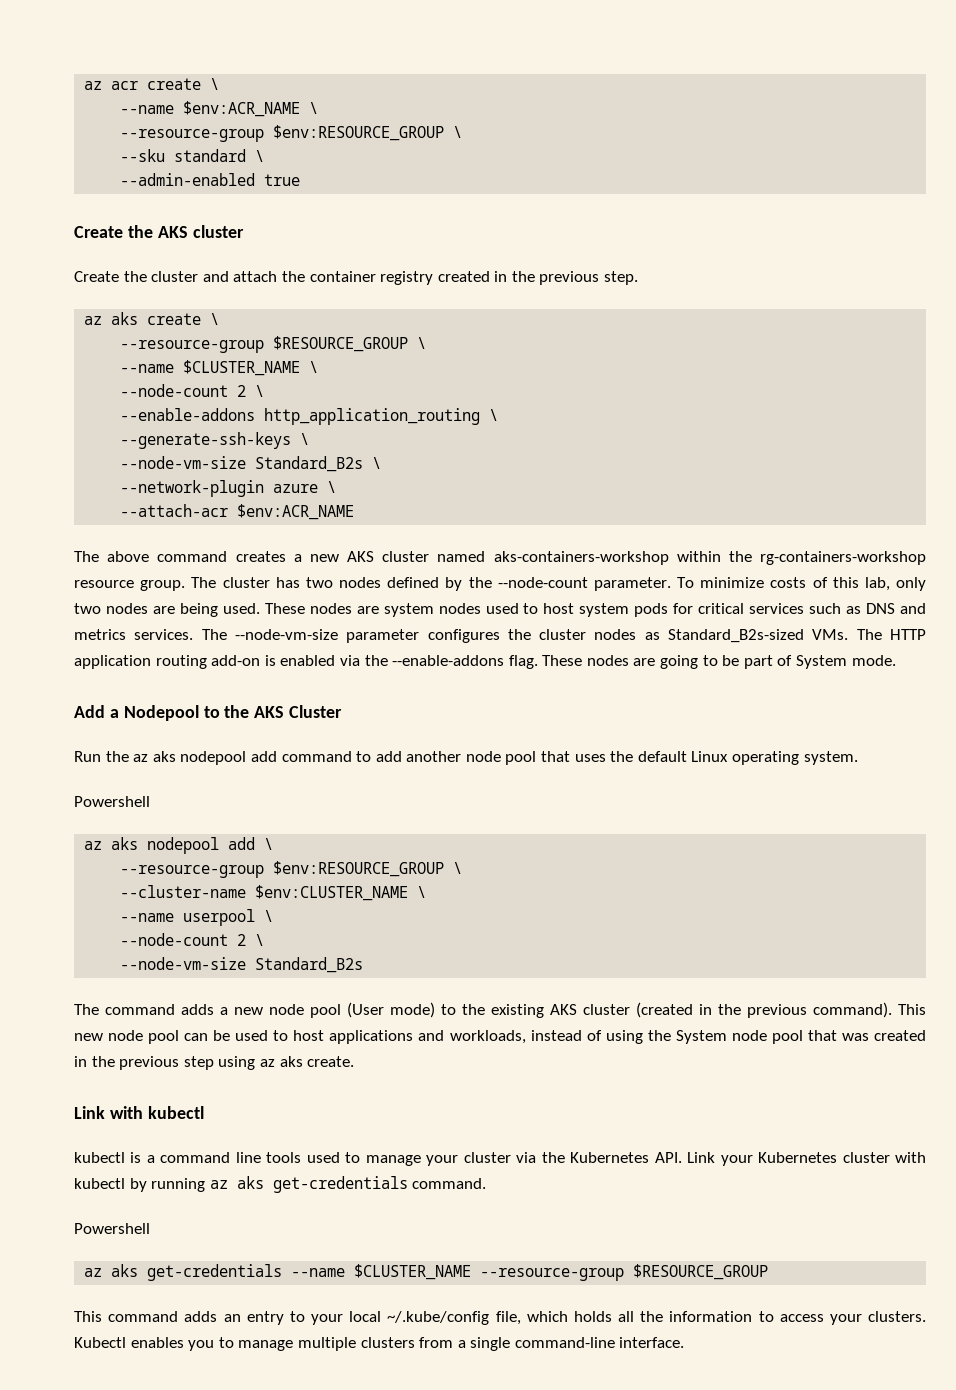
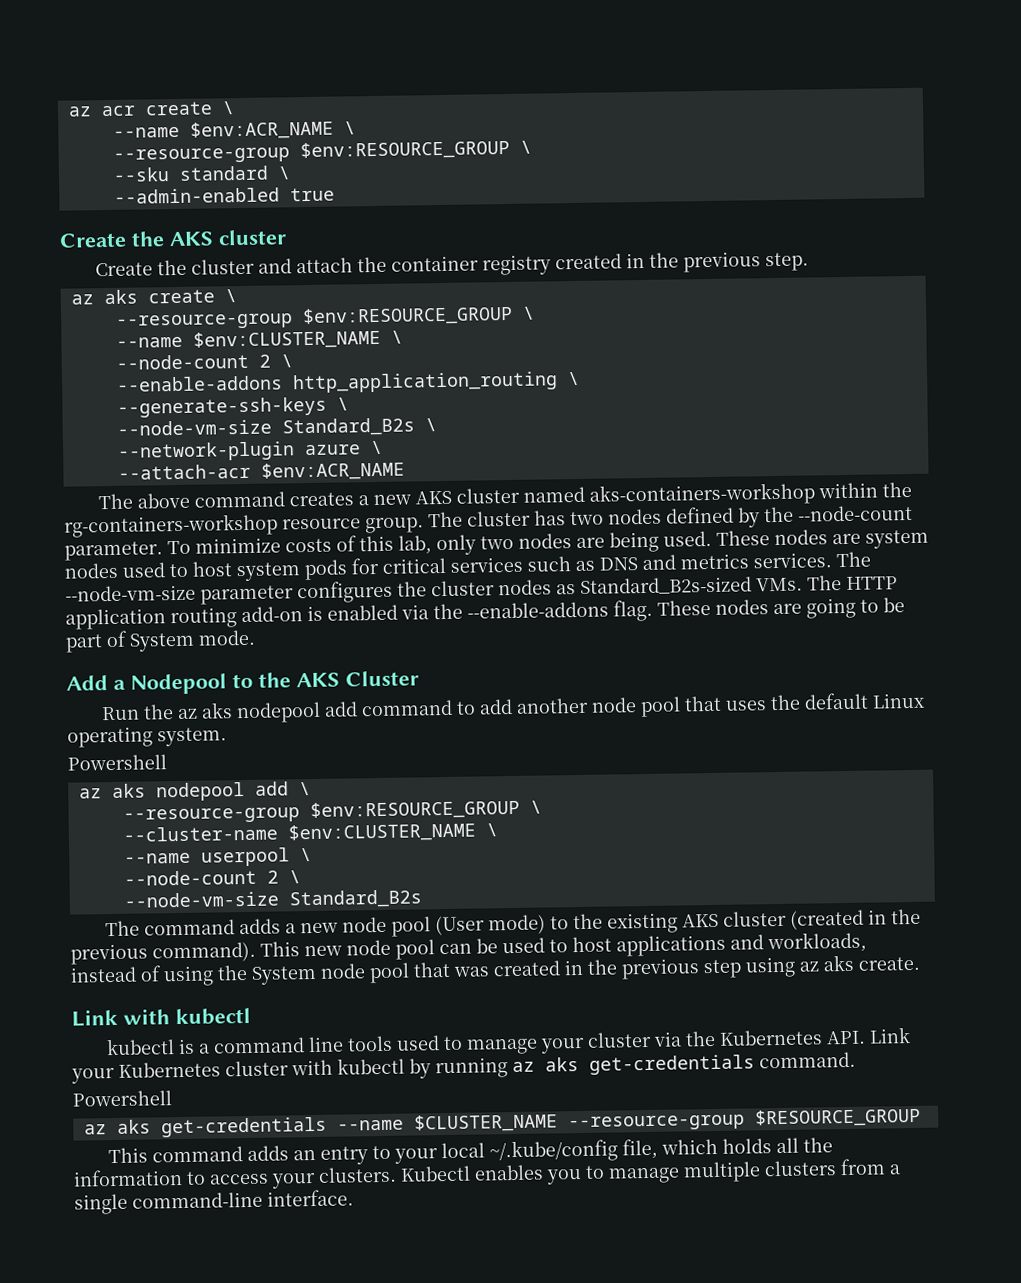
[273,336,427,352] [120,360,301,376] $RESOURCE_GROUP \ // --name $CLUSTER_NAME -> [301,305,535,327] [115,329,381,350] $env:RESOURCE_GROUP \ // --name $env:CLUSTER_NAME

